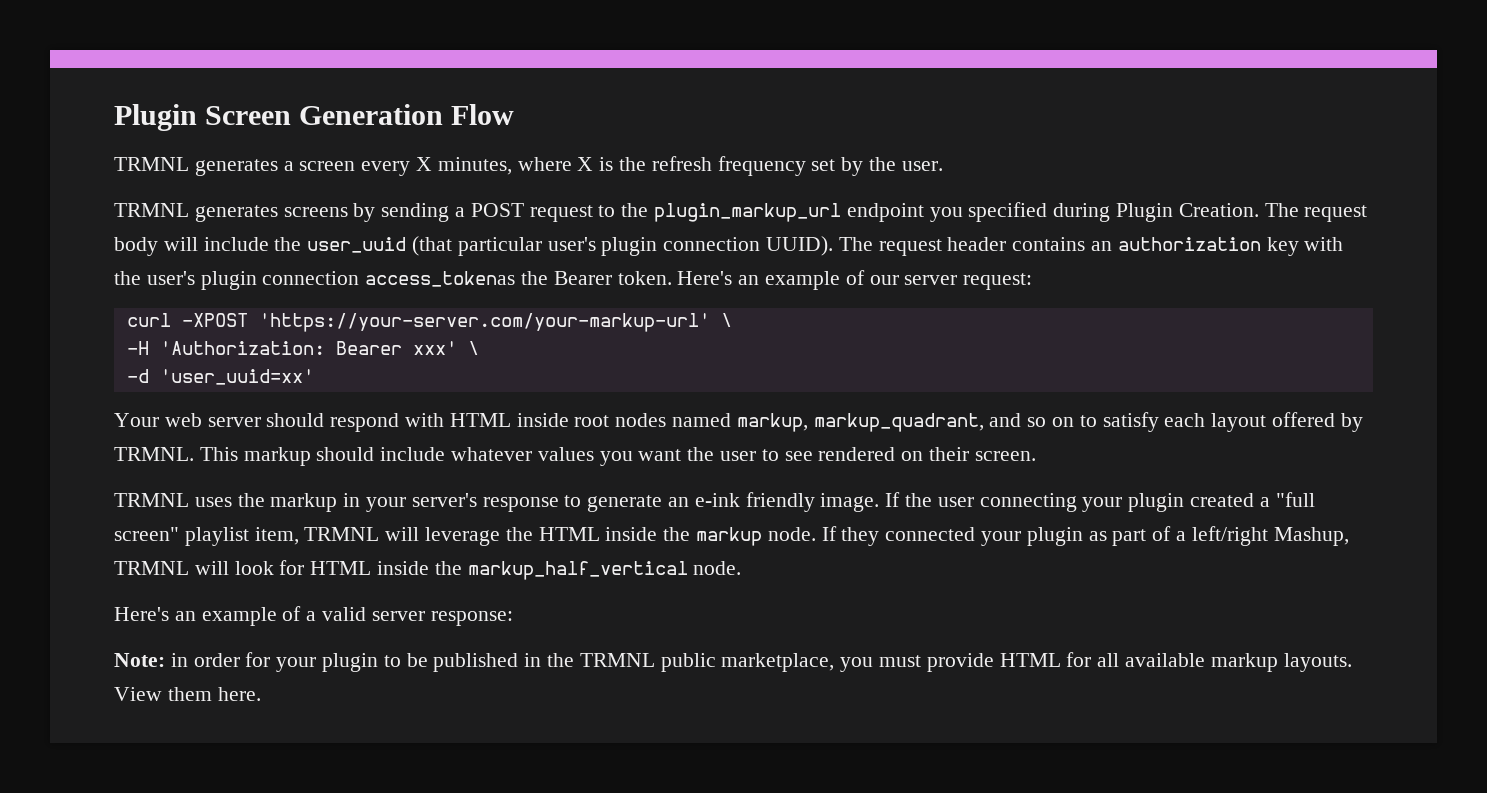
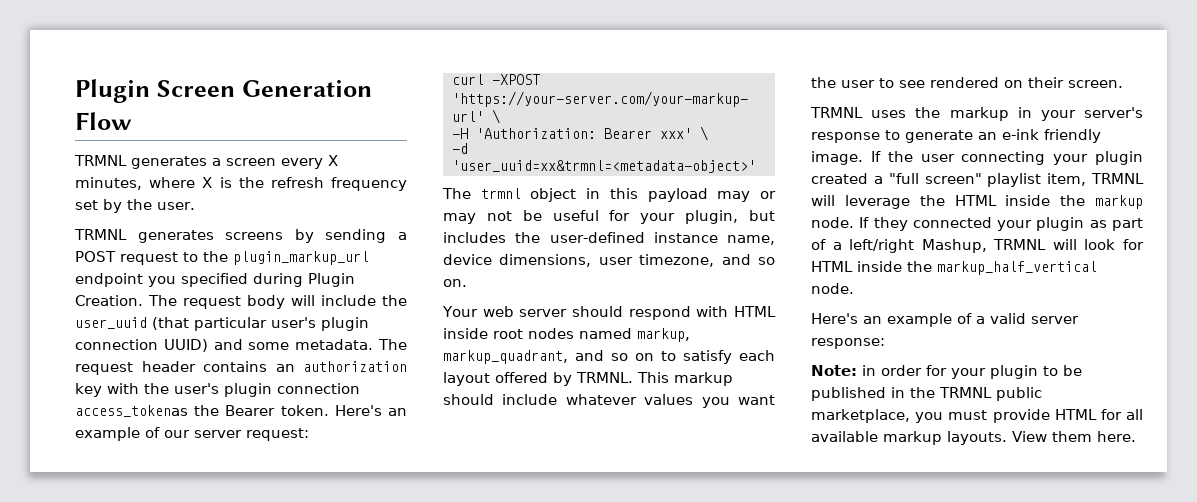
[766,236,834,256] UUID). -> [163,339,374,352] UUID) and some metadata.
[159,369,314,385] 'user_uuid=xx' -> [451,160,756,173] [442,188,776,202] [443,210,775,224] [443,232,775,245] [443,254,775,267] [443,279,467,287] 'user_uuid=xx&trmnl=<metadata-object>' // The trmnl object in this payload may or may not be useful for your plugin, but includes the user-defined instance name, device dimensions, user timezone, and so on.

